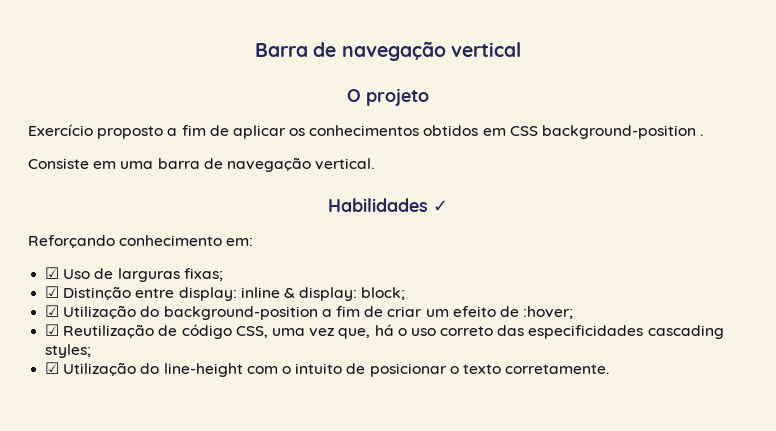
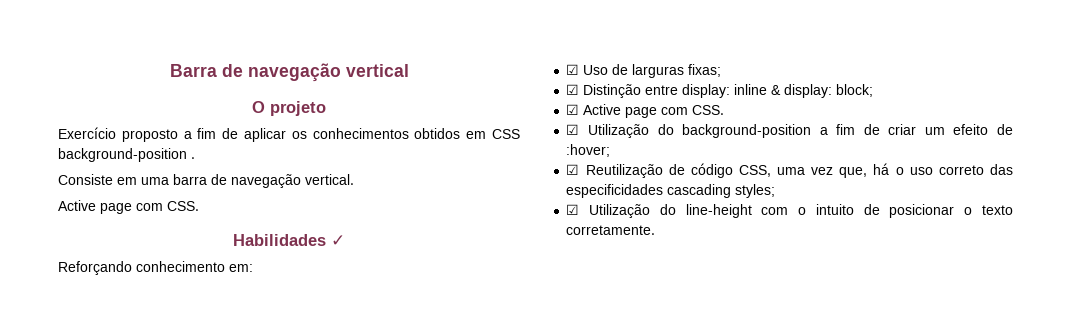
(375, 164) none -> [58,200,199,214] // Active page com CSS.
(406, 293) none -> [566,104,725,118] // ☑ Active page com CSS.

